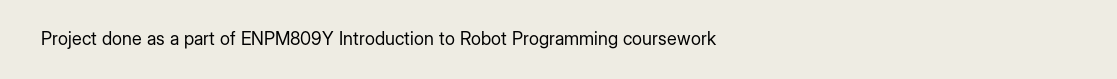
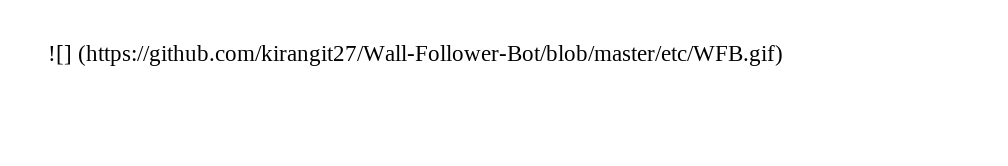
[41,31,717,49] Project done as a part of ENPM809Y Introduction to Robot Programming coursework -> [48,45,784,66] ![] (https://github.com/kirangit27/Wall-Follower-Bot/blob/master/etc/WFB.gif)

